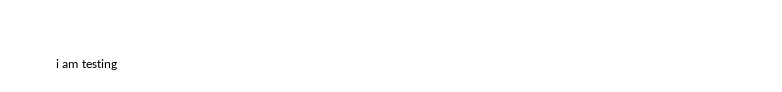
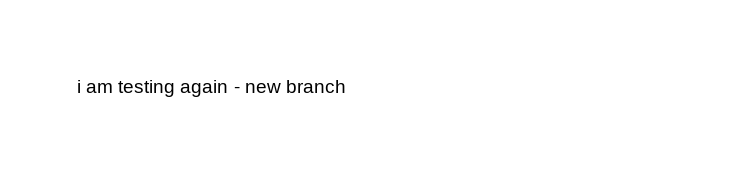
(117, 64) none -> [180,80,346,97] again - new branch

